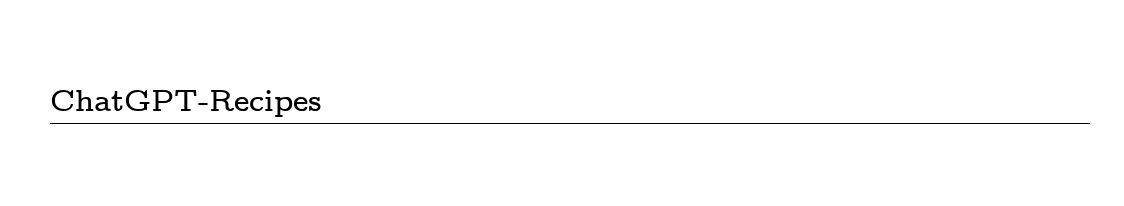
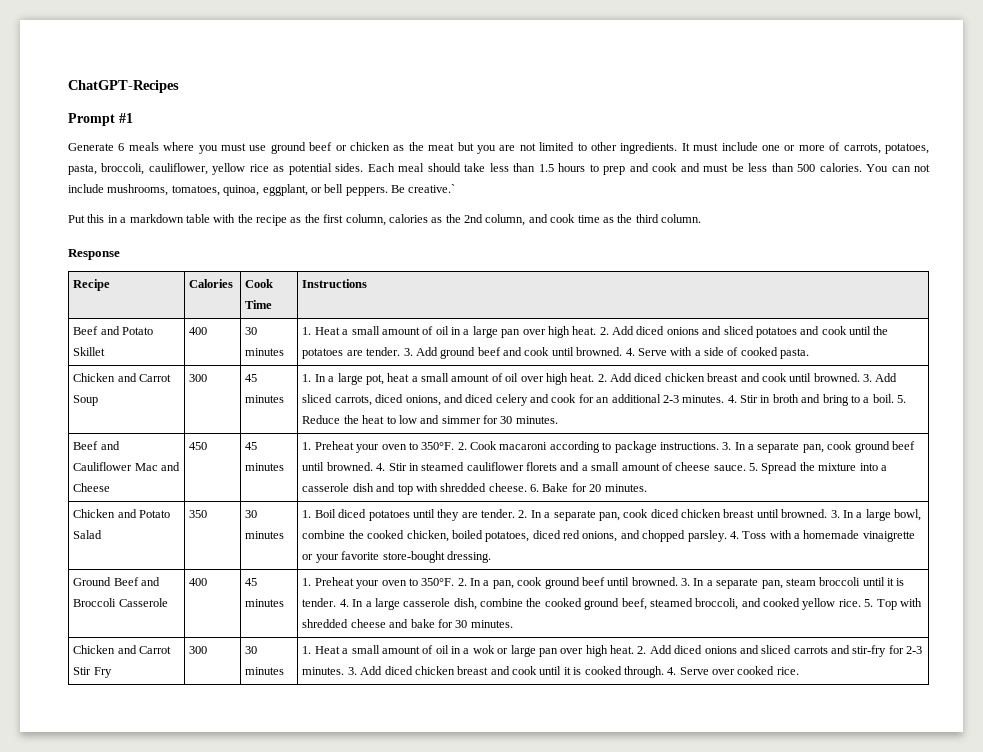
(322, 103) none -> [68,113,133,126] [68,142,929,154] [68,163,930,175] [68,184,456,196] [68,214,701,226] [68,249,120,260] [73,279,111,291] [189,279,234,288] [245,279,274,288] [245,300,273,309] [302,279,368,288] [73,326,154,335] [73,347,106,356] [189,327,208,335] [245,327,258,335] [245,348,285,356] [302,326,889,338] [302,347,810,359] [73,373,172,382] [73,395,99,406] [189,374,208,382] [245,374,258,382] [245,395,285,403] [302,373,898,385] [302,394,907,406] [302,415,558,424] [73,441,120,450] [73,462,181,471] [73,483,111,492] [189,442,208,450] [245,442,258,450] [245,463,285,471] [302,441,915,453] [302,462,887,474] [302,483,647,495] [73,509,171,518] [73,530,103,539] [189,510,208,518] [245,510,258,518] [245,531,285,539] [302,509,922,521] [302,530,915,542] [302,551,491,563] [73,577,161,586] [73,598,168,607] [189,578,208,586] [245,578,258,586] [245,599,285,607] [302,577,905,589] [302,598,922,610] [302,619,513,628] [73,645,172,654] [73,667,112,678] [189,646,208,654] [245,646,258,654] [245,667,285,675] [302,645,923,657] [302,666,799,678] // Prompt #1 // Generate 6 meals where you must use ground beef or chicken as the meat but you are not limited to other ingredients. It must include one or more of carrots, potatoes, pasta, broccoli, cauliflower, yellow rice as potential sides. Each meal should take less than 1.5 hours to prep and cook and must be less than 500 calories. You can not include mushrooms, tomatoes, quinoa, eggplant, or bell peppers. Be creative.` // Put this in a markdown table with the recipe as the first column, calories as the 2nd column, and cook time as the third column. // Response // Recipe | Calories | Cook Time | Instructions // Beef and Potato Skillet | 400 | 30 minutes | 1. Heat a small amount of oil in a large pan over high heat. 2. Add diced onions and sliced potatoes and cook until the potatoes are tender. 3. Add ground beef and cook until browned. 4. Serve with a side of cooked pasta. // Chicken and Carrot Soup | 300 | 45 minutes | 1. In a large pot, heat a small amount of oil over high heat. 2. Add diced chicken breast and cook until browned. 3. Add sliced carrots, diced onions, and diced celery and cook for an additional 2-3 minutes. 4. Stir in broth and bring to a boil. 5. Reduce the heat to low and simmer for 30 minutes. // Beef and Cauliflower Mac and Cheese | 450 | 45 minutes | 1. Preheat your oven to 350°F. 2. Cook macaroni according to package instructions. 3. In a separate pan, cook ground beef until browned. 4. Stir in steamed cauliflower florets and a small amount of cheese sauce. 5. Spread the mixture into a casserole dish and top with shredded cheese. 6. Bake for 20 minutes. // Chicken and Potato Salad | 350 | 30 minutes | 1. Boil diced potatoes until they are tender. 2. In a separate pan, cook diced chicken breast until browned. 3. In a large bowl, combine the cooked chicken, boiled potatoes, diced red onions, and chopped parsley. 4. Toss with a homemade vinaigrette or your favorite store-bought dressing. // Ground Beef and Broccoli Casserole | 400 | 45 minutes | 1. Preheat your oven to 350°F. 2. In a pan, cook ground beef until browned. 3. In a separate pan, steam broccoli until it is tender. 4. In a large casserole dish, combine the cooked ground beef, steamed broccoli, and cooked yellow rice. 5. Top with shredded cheese and bake for 30 minutes. // Chicken and Carrot Stir Fry | 300 | 30 minutes | 1. Heat a small amount of oil in a wok or large pan over high heat. 2. Add diced onions and sliced carrots and stir-fry for 2-3 minutes. 3. Add diced chicken breast and cook until it is cooked through. 4. Serve over cooked rice.

